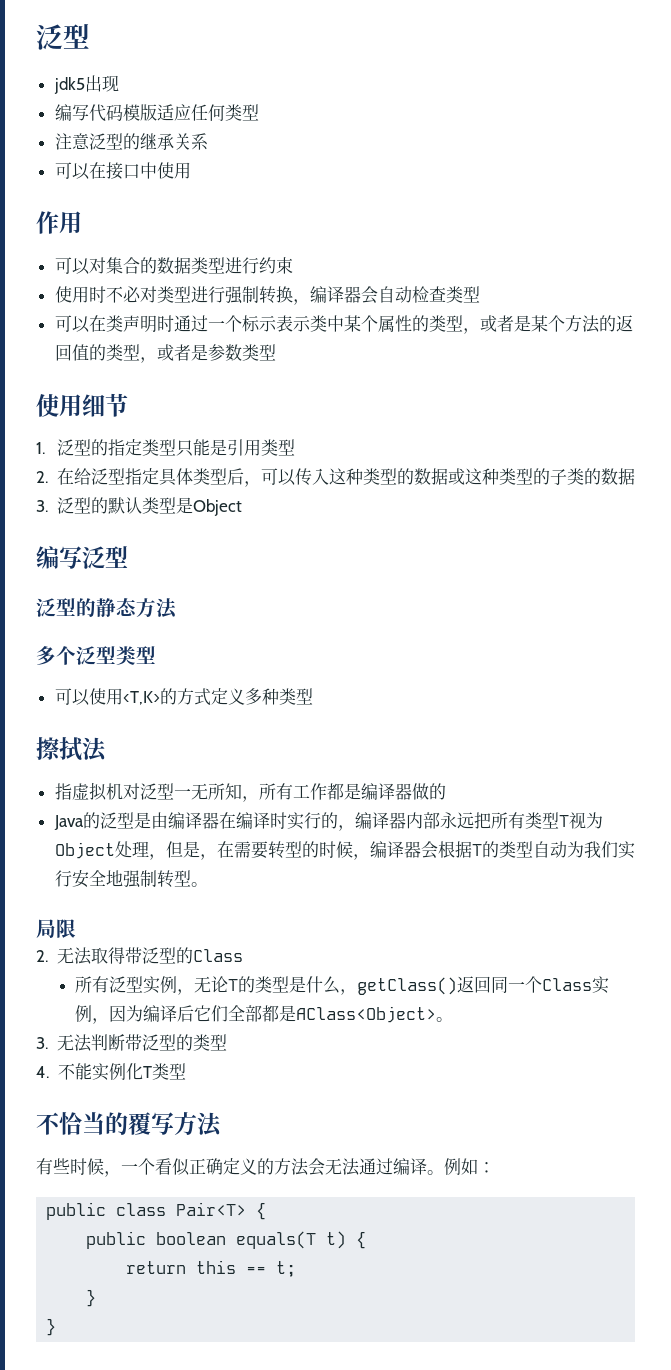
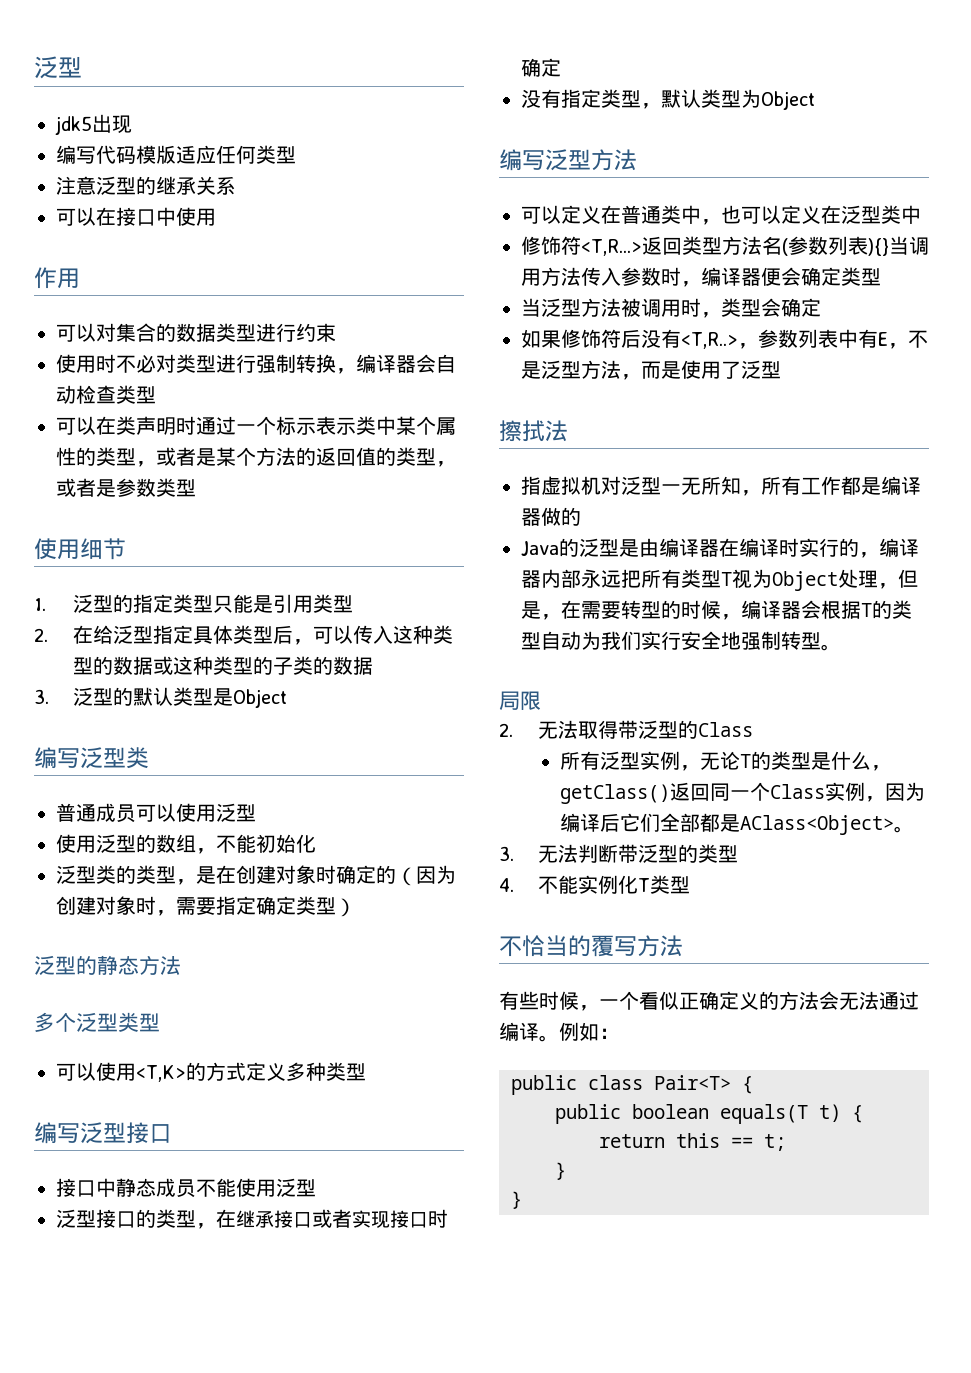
(128, 557) none -> [126,747,149,769] [56,803,256,823] [56,834,316,854] [56,865,456,886] [56,896,356,917] 类 // 普通成员可以使用泛型 // 使用泛型的数组，不能初始化 // 泛型类的类型，是在创建对象时确定的（因为创建对象时，需要指定确定类型）
(313, 696) none -> [34,1122,172,1144] [56,1178,316,1198] [56,1209,448,1229] [521,58,561,77] [521,89,815,110] [499,149,637,171] [521,205,921,225] [521,236,929,256] [521,267,881,287] [521,298,821,318] [521,329,928,349] [521,360,781,380] // 编写泛型接口 // 接口中静态成员不能使用泛型 // 泛型接口的类型，在继承接口或者实现接口时确定 // 没有指定类型，默认类型为Object // 编写泛型方法 // 可以定义在普通类中，也可以定义在泛型类中 // 修饰符<T,R...>返回类型方法名(参数列表){}当调用方法传入参数时，编译器便会确定类型 // 当泛型方法被调用时，类型会确定 // 如果修饰符后没有<T,R..>，参数列表中有E，不是泛型方法，而是使用了泛型

